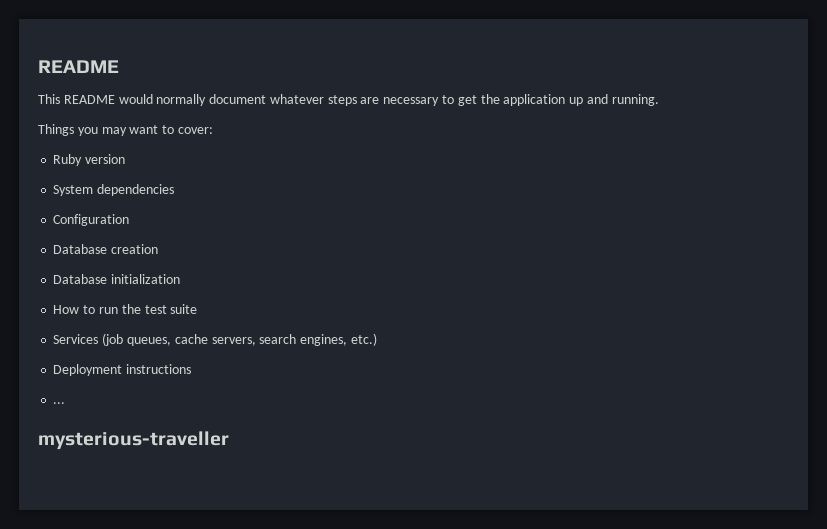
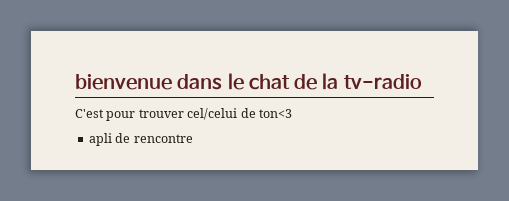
[38,60,119,73] [38,94,659,106] [38,124,213,136] [53,154,126,166] [53,184,175,196] [53,214,130,226] [53,244,159,254] [53,274,181,284] [53,304,198,314] [53,333,377,346] [53,364,192,376] [53,402,66,404] [38,431,229,450] README // This README would normally document whatever steps are necessary to get the application up and running. // Things you may want to cover: // Ruby version // System dependencies // Configuration // Database creation // Database initialization // How to run the test suite // Services (job queues, cache servers, search engines, etc.) // Deployment instructions // ... // mysterious-traveller -> [75,73,422,90] [75,108,292,121] [88,133,193,146] bienvenue dans le chat de la tv-radio // C'est pour trouver cel/celui de ton<3 // apli de rencontre

